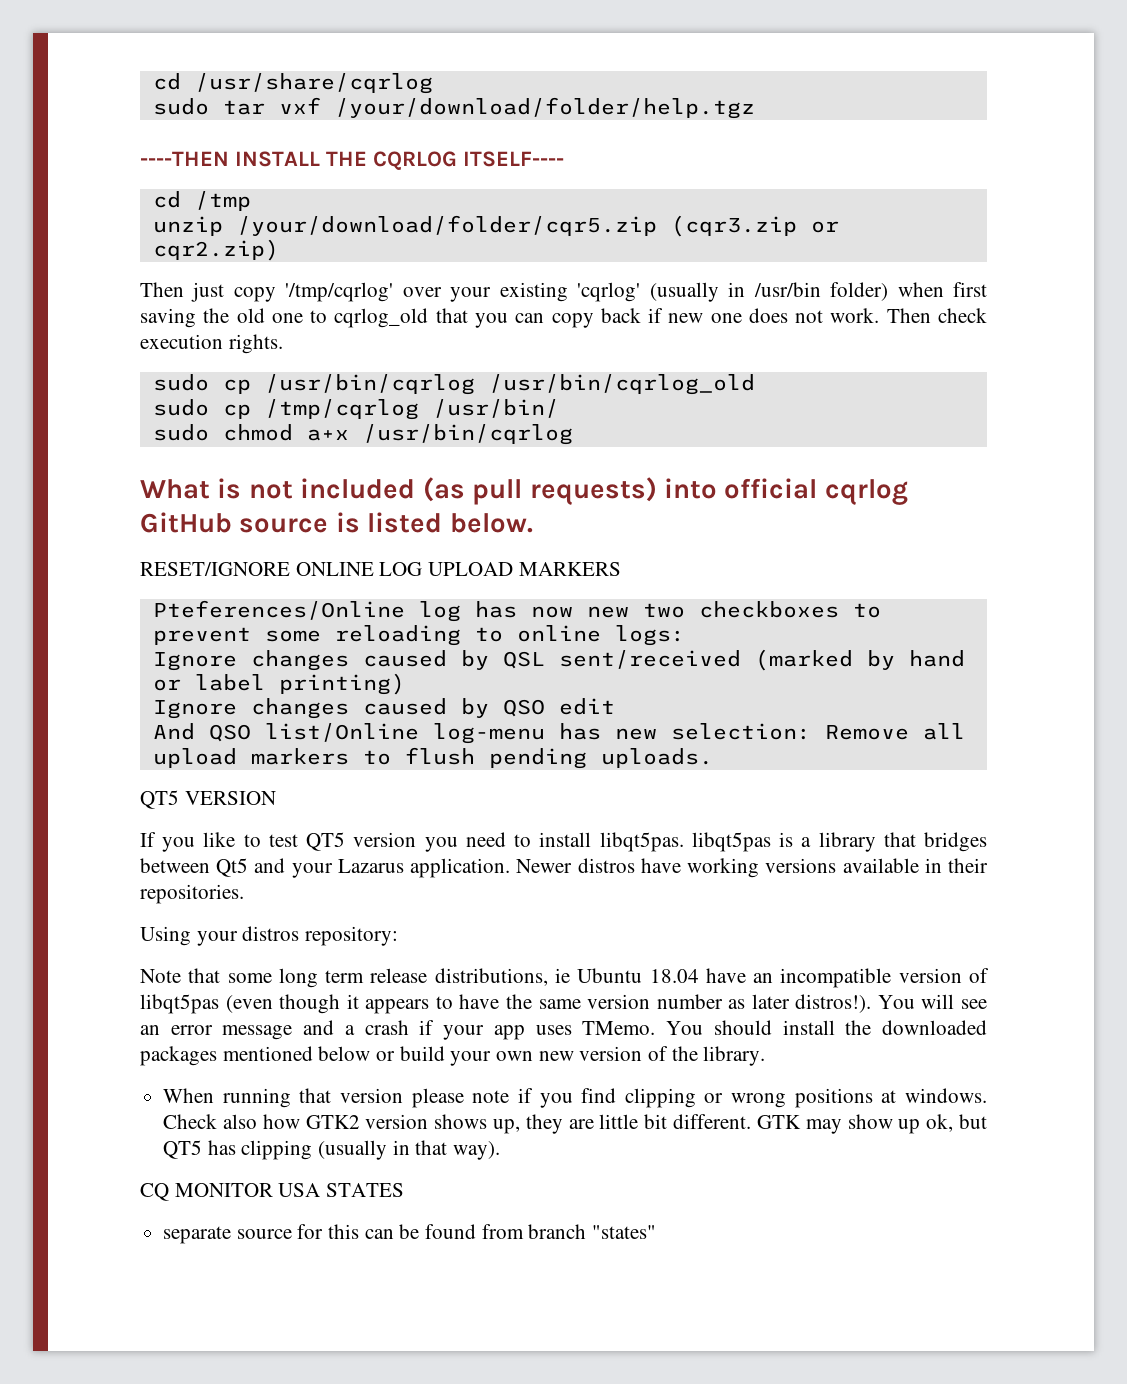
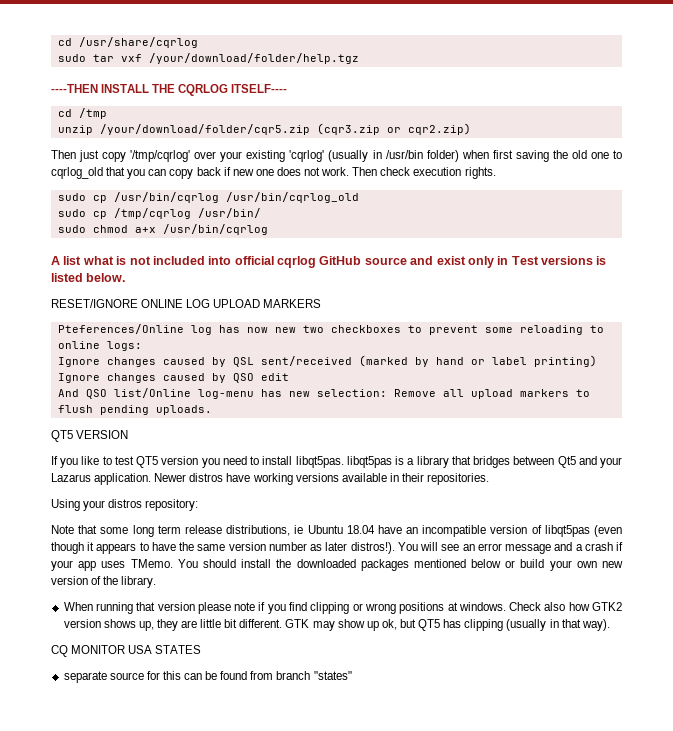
[140,477,657,505] What is not included (as pull requests) -> [51,256,205,265] A list what is not included
(329, 525) none -> [410,256,593,268] and exist only in Test versions

